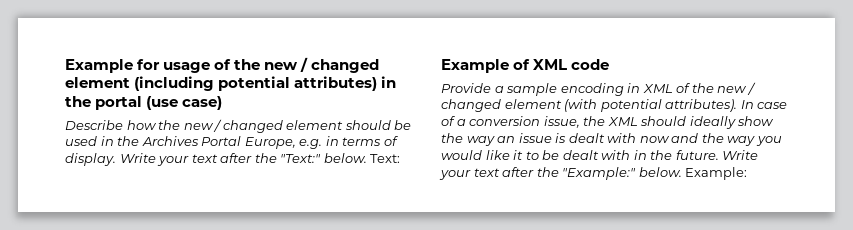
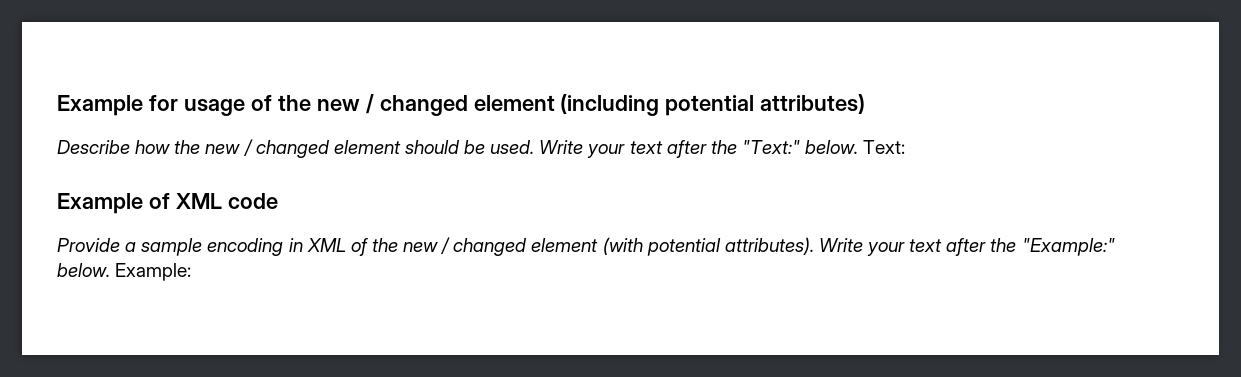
[381,76,397,88] [65,96,223,110] in the portal (use case) -> (866, 104) none
[65,136,399,149] [65,153,116,166] used in the Archives Portal Europe, e.g. in terms of display. -> [490,140,535,154] used.
[740,100,788,109] [441,116,775,129] [441,133,782,146] [441,150,719,160] In case of a conversion issue, the XML should ideally show the way an issue is dealt with now and the way you would like it to be dealt with in the future. -> (814, 246) none

